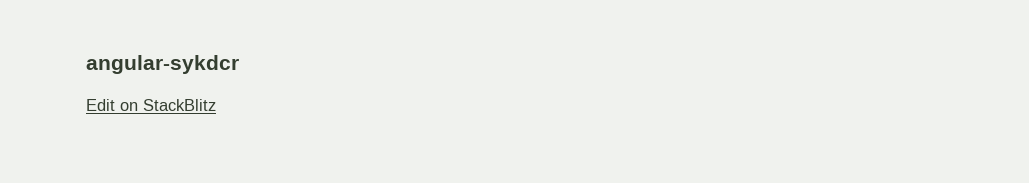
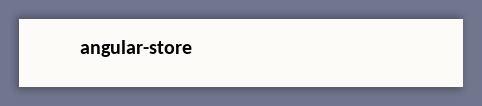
[86,55,239,74] [86,99,216,111] angular-sykdcr // Edit on StackBlitz -> [80,40,192,57] angular-store

